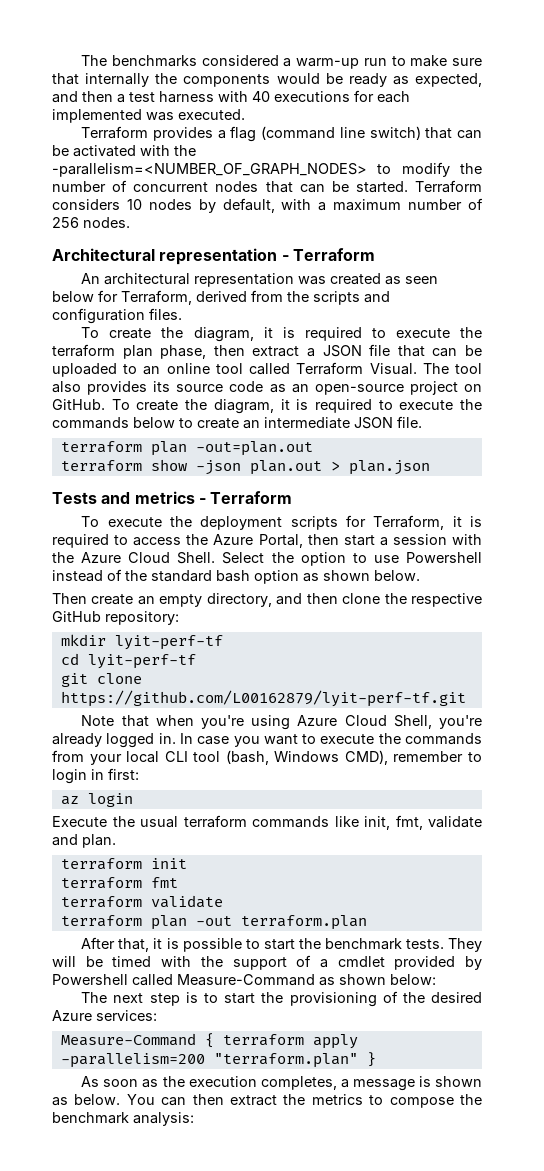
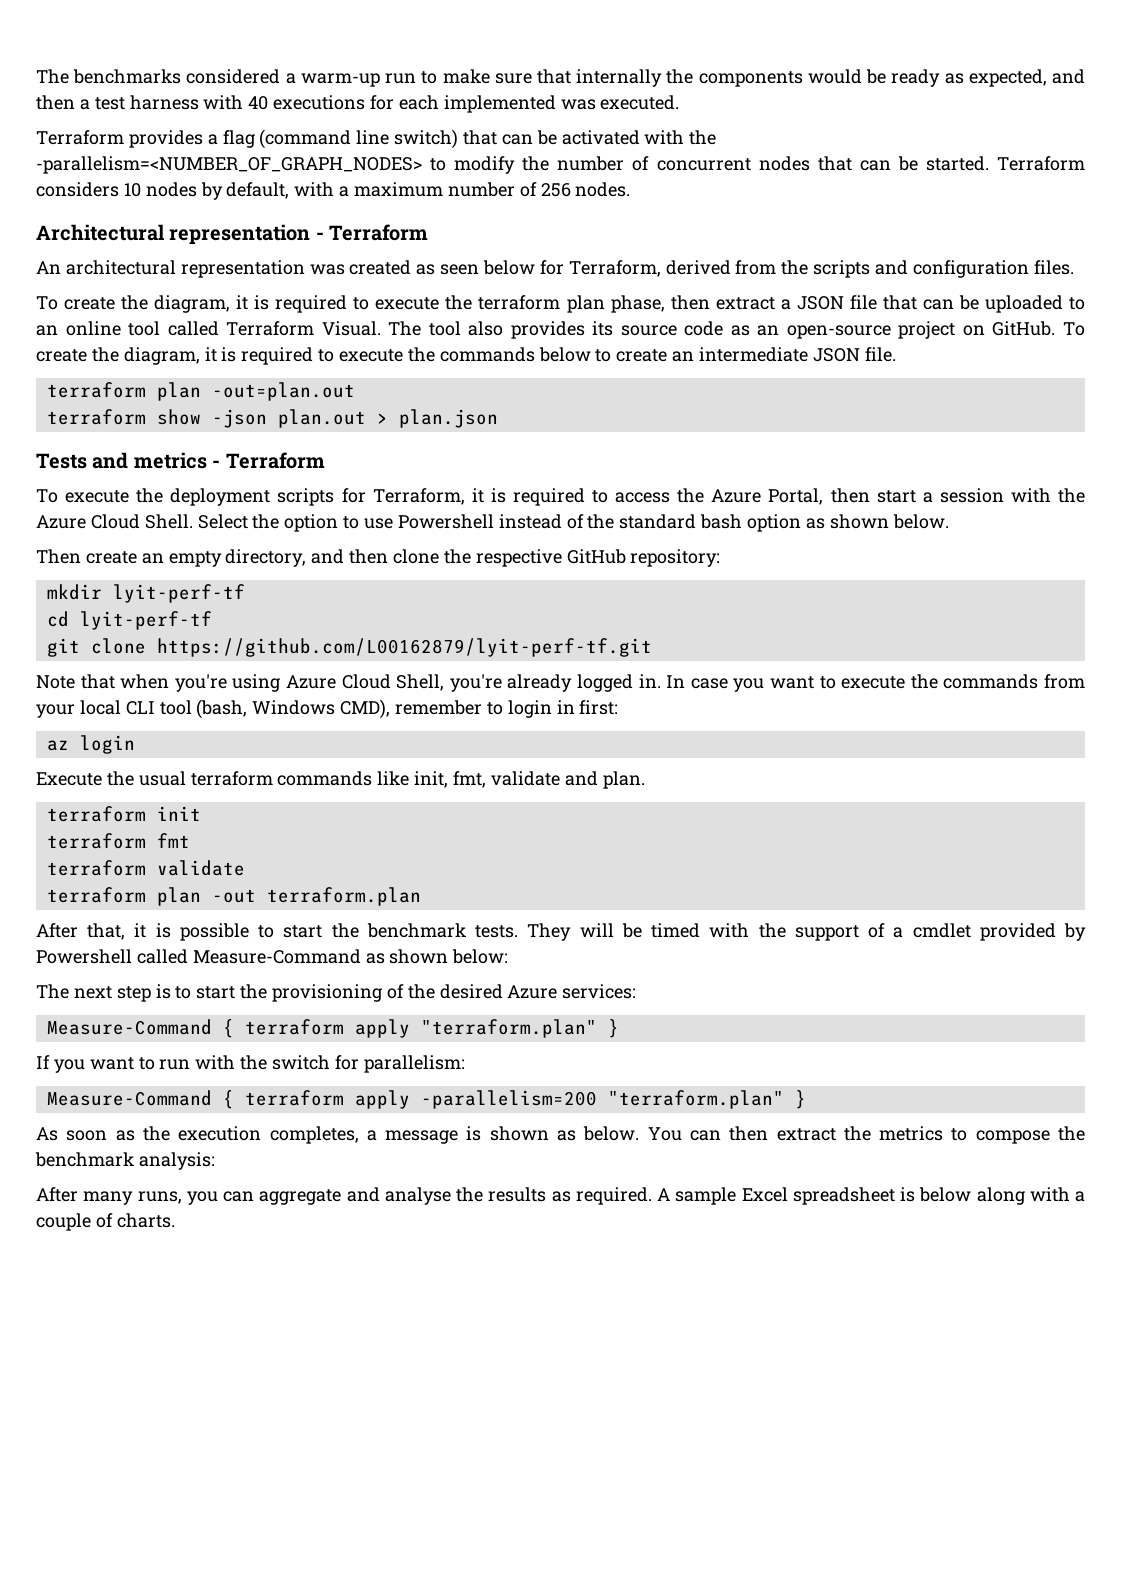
(157, 1015) none -> [46,1019,619,1038] [36,1055,465,1073] // Measure-Command { terraform apply "terraform.plan" } // If you want to run with the switch for parallelism:
(194, 1119) none -> [36,1187,1085,1205] [36,1213,175,1231] // After many runs, you can aggregate and analyse the results as required. A sample Excel spreadsheet is below along with a couple of charts.

